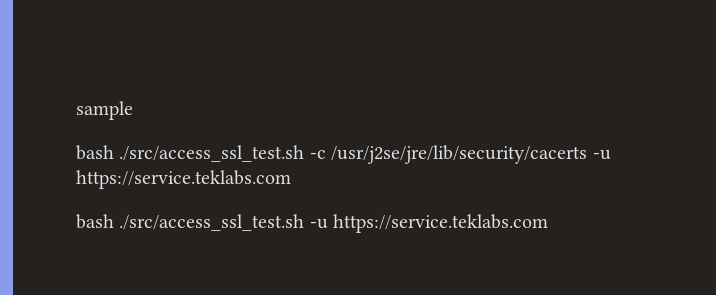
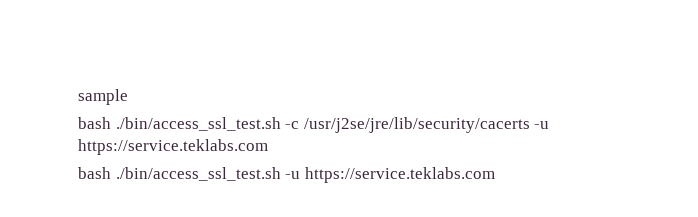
[119,145,305,162] ./src/access_ssl_test.sh -> [115,117,281,131] ./bin/access_ssl_test.sh
[119,214,305,231] ./src/access_ssl_test.sh -> [115,167,281,181] ./bin/access_ssl_test.sh

